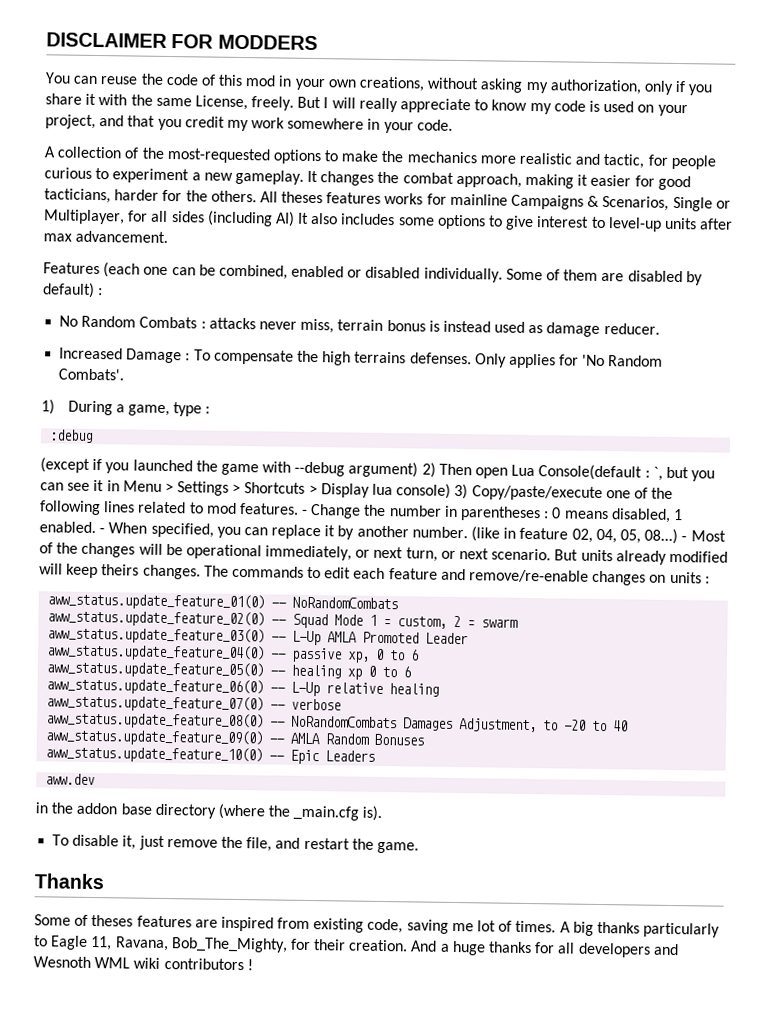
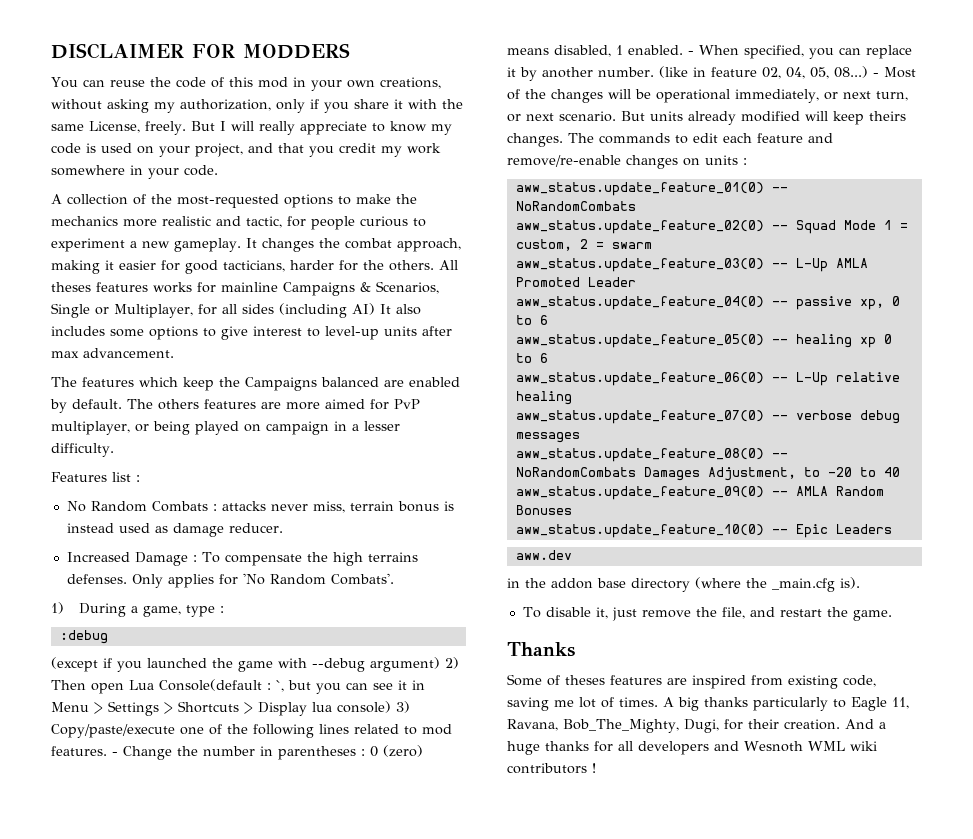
[43,262,703,286] [42,282,95,298] Features (each one can be combined, enabled or disabled individually. Some of them are disabled by default) -> [51,377,460,391] [50,399,420,413] [51,421,400,435] [51,443,114,457] [51,472,131,482] The features which keep the Campaigns balanced are enabled by default. The others features are more aimed for PvP multiplayer, or being played on campaign in a lesser difficulty. // Features list
(562, 513) none -> [383,745,423,757] (zero)
(342, 704) none -> [859,410,900,424] [515,432,580,443] debug messages
(288, 945) none -> [683,719,719,733] Dugi,

